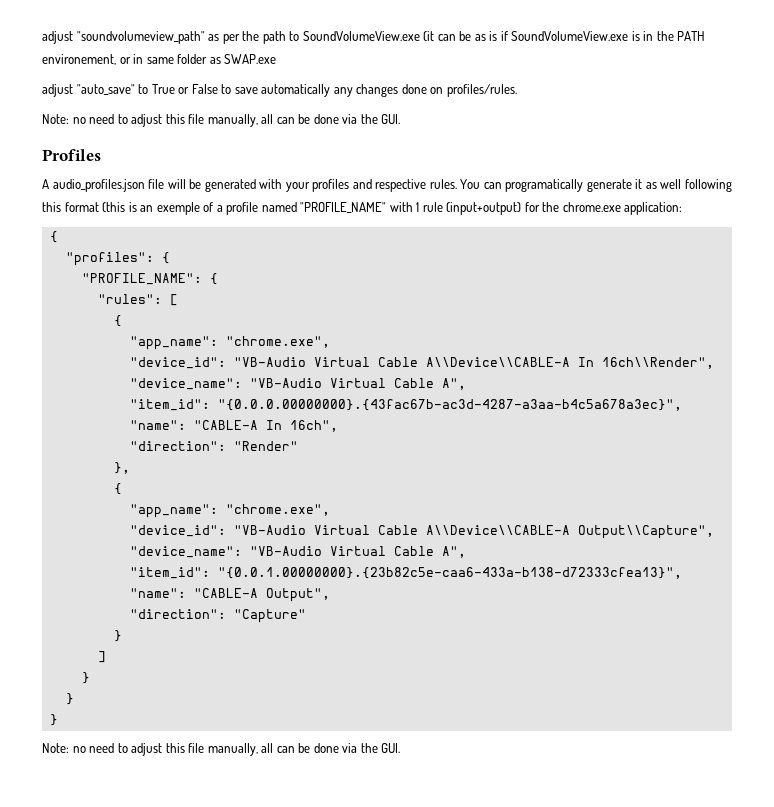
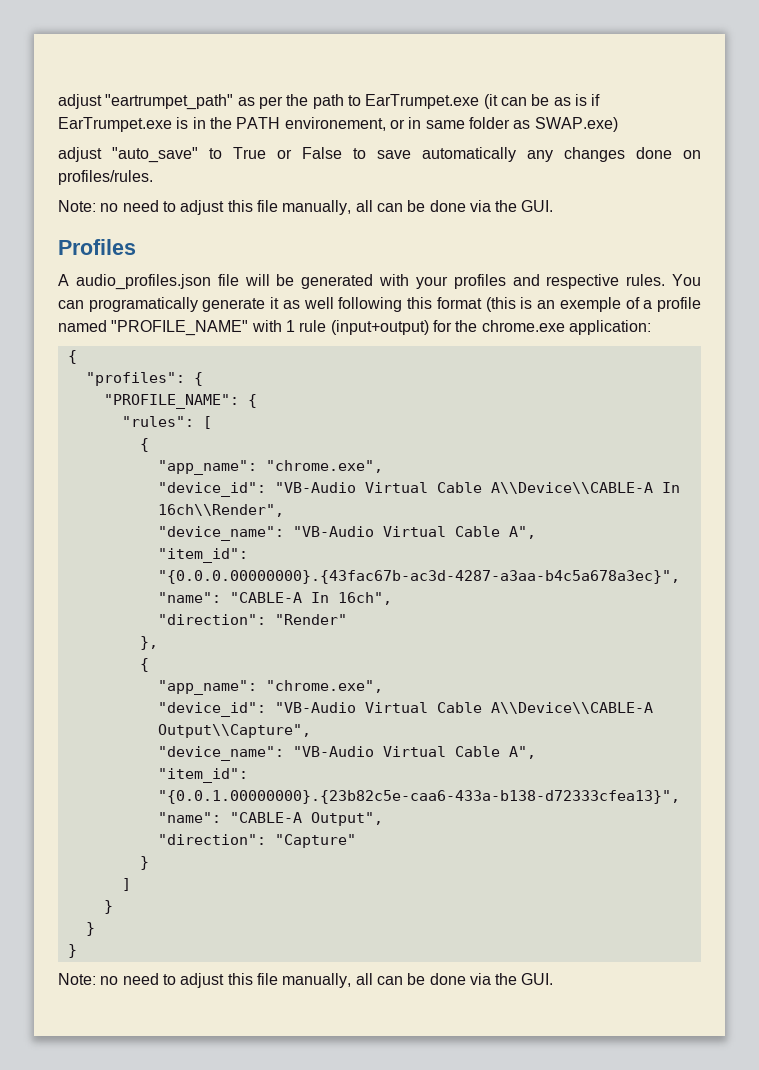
[42,31,205,44] adjust "soundvolumeview_path" -> [58,94,234,110] adjust "eartrumpet_path"
[302,31,420,41] SoundVolumeView.exe -> [365,94,480,109] EarTrumpet.exe
[511,31,629,41] SoundVolumeView.exe -> [58,117,172,132] EarTrumpet.exe
[224,54,277,64] SWAP.exe -> [534,117,618,132] SWAP.exe)

